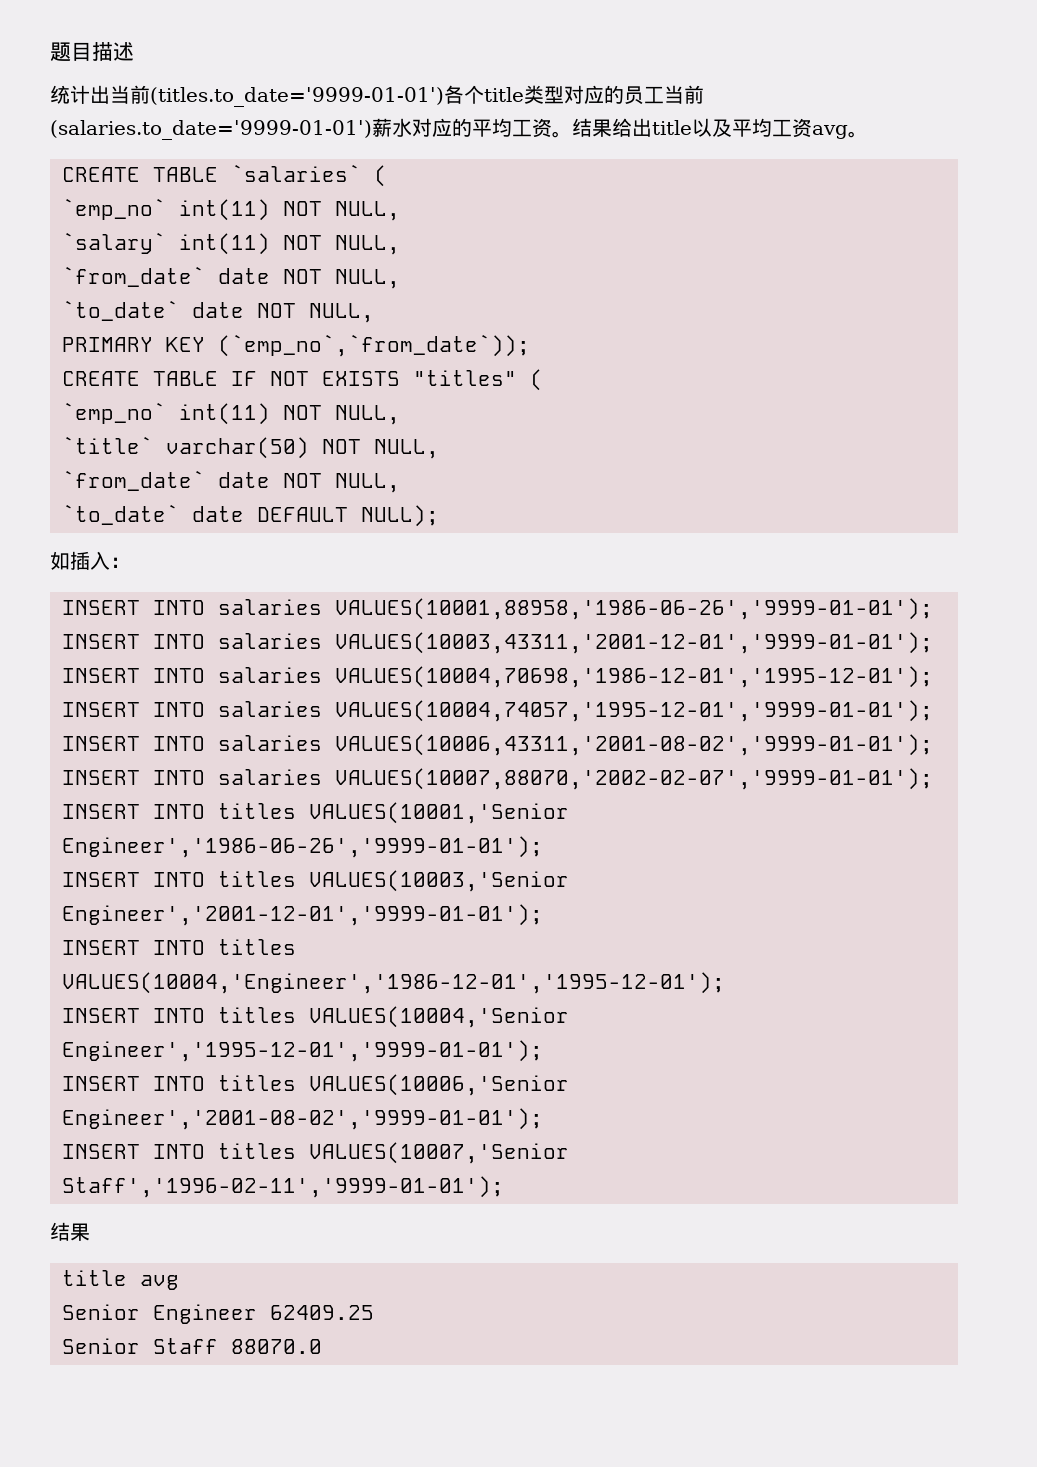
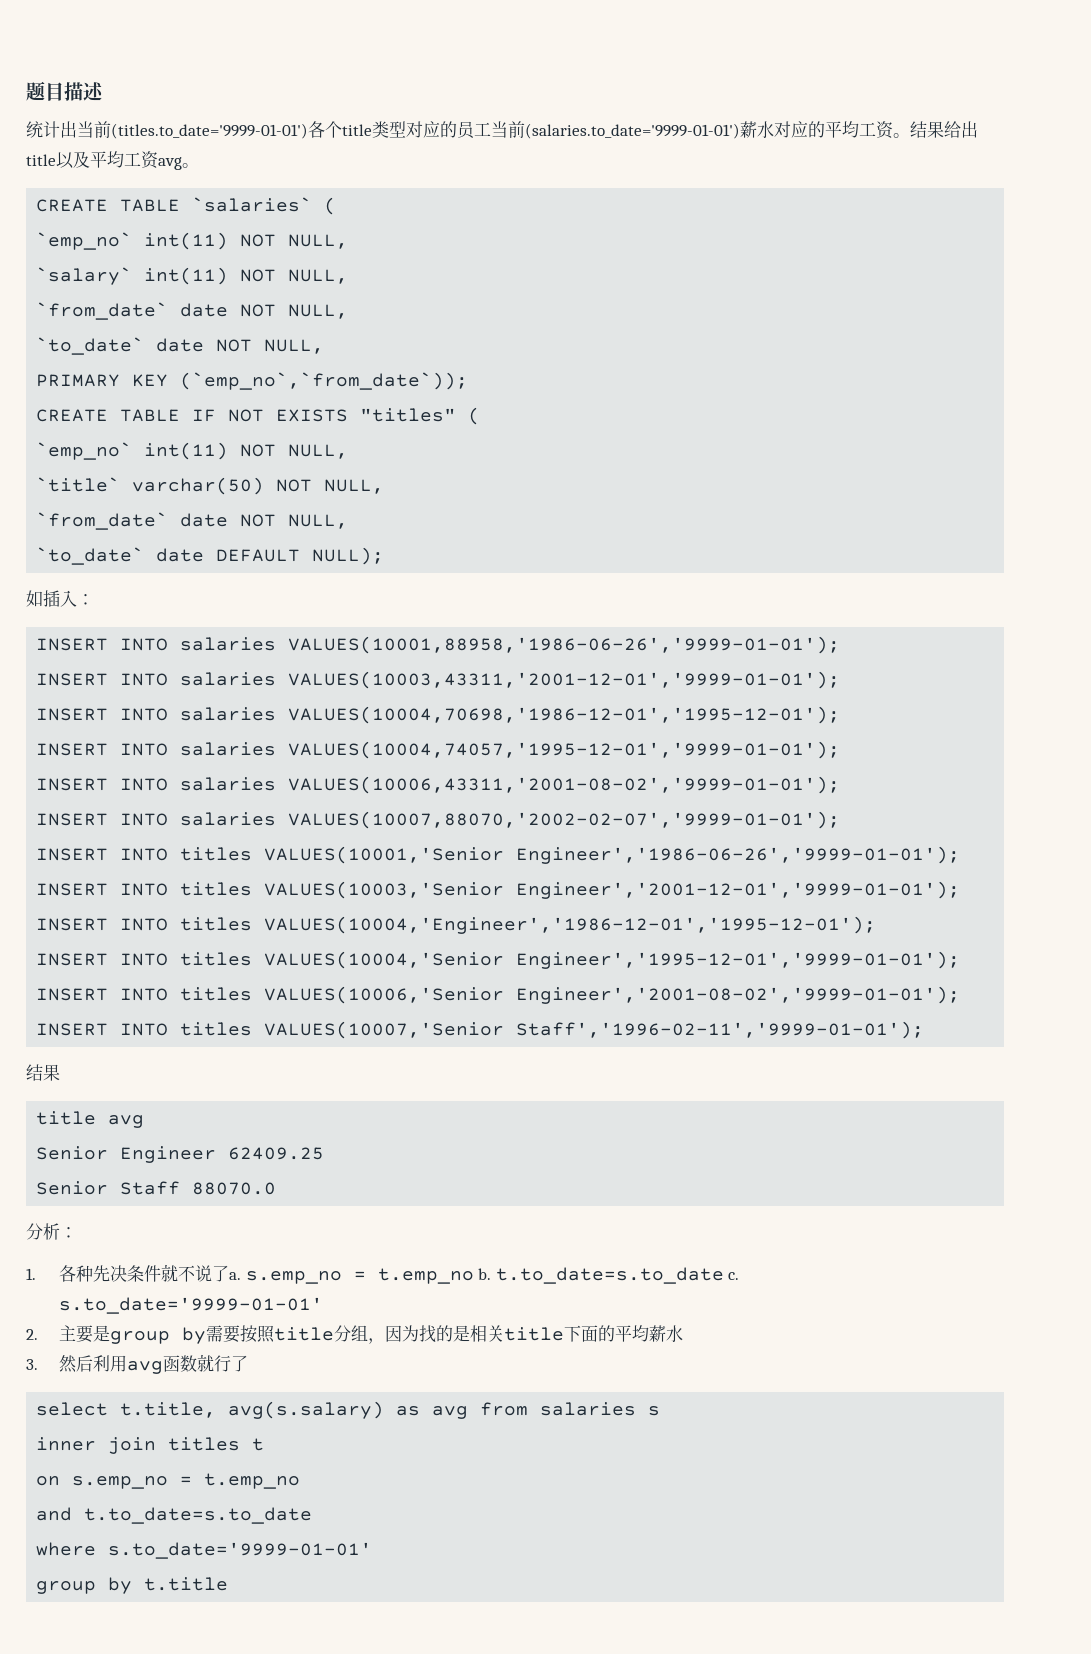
(322, 1346) none -> [26,1223,77,1240] [26,1264,740,1284] [58,1297,323,1314] [26,1325,683,1344] [26,1354,248,1374] [36,1401,661,1419] [36,1437,265,1454] [36,1473,301,1489] [36,1507,313,1524] [36,1542,373,1559] [36,1577,229,1594] // 分析： // 1.各种先决条件就不说了a. s.emp_no = t.emp_no b. t.to_date=s.to_date c. s.to_date='9999-01-01' // 2.主要是group by需要按照title分组，因为找的是相关title下面的平均薪水 // 3.然后利用avg函数就行了 // select t.title, avg(s.salary) as avg from salaries s // inner join titles t // on s.emp_no = t.emp_no // and t.to_date=s.to_date // where s.to_date='9999-01-01' // group by t.title

